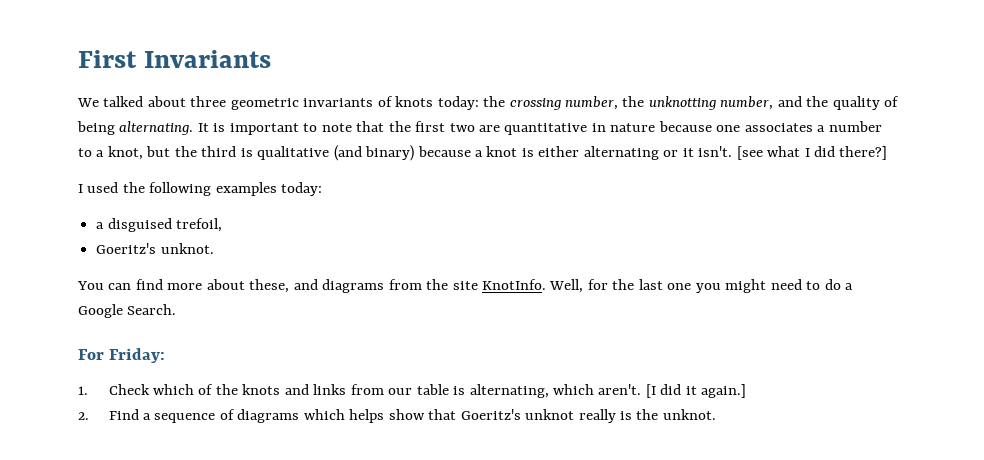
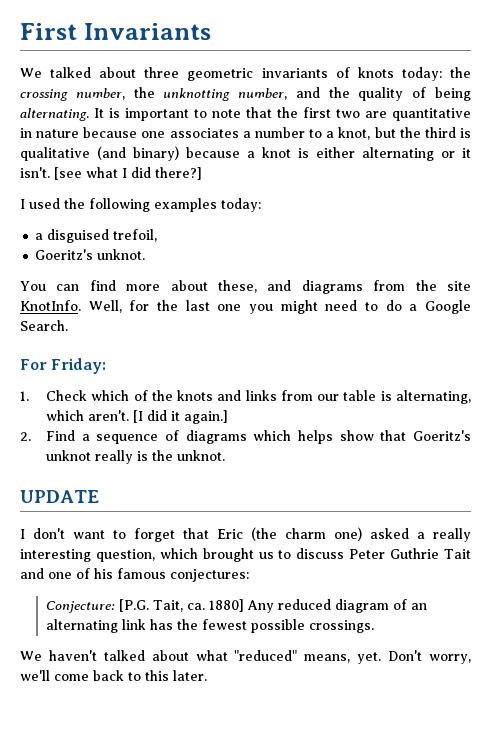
(716, 414) none -> [20,490,99,503] [20,527,471,542] [20,548,472,562] [20,568,249,582] [46,599,428,613] [46,619,375,633] [20,650,472,664] [20,670,207,681] // UPDATE // I don't want to forget that Eric (the charm one) asked a really interesting question, which brought us to discuss Peter Guthrie Tait and one of his famous conjectures: // Conjecture: [P.G. Tait, ca. 1880] Any reduced diagram of an alternating link has the fewest possible crossings. // We haven't talked about what "reduced" means, yet. Don't worry, we'll come back to this later.

